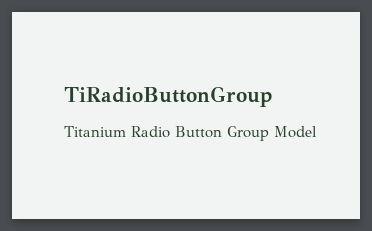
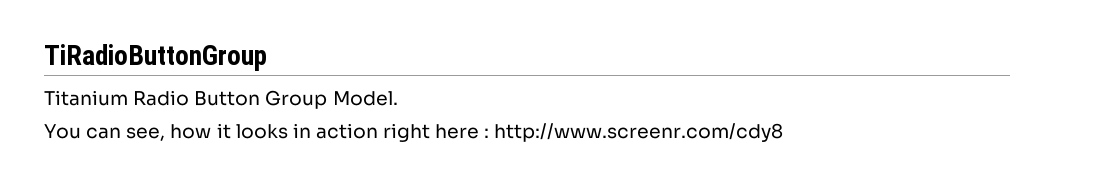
[274,126,317,138] Model -> [332,91,398,106] [44,123,784,142] Model. // You can see, how it looks in action right here : http://www.screenr.com/cdy8

